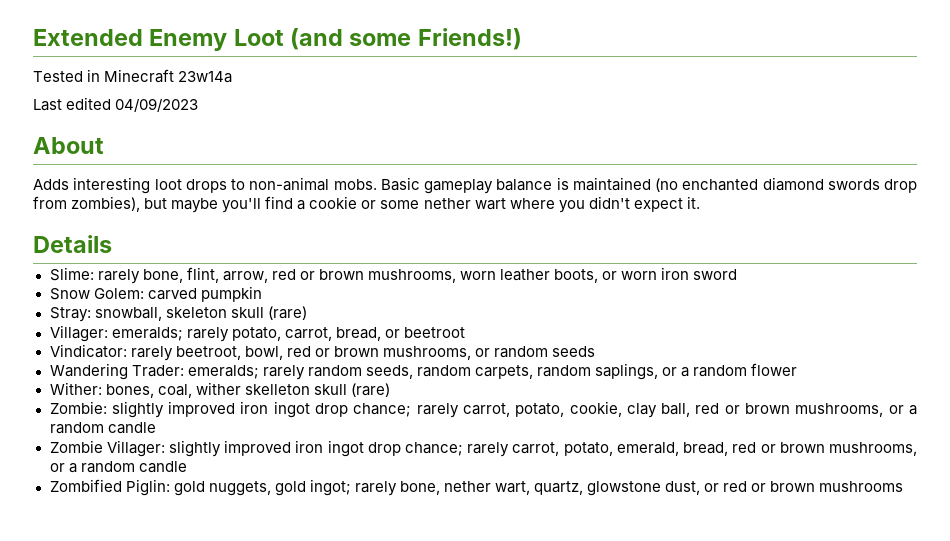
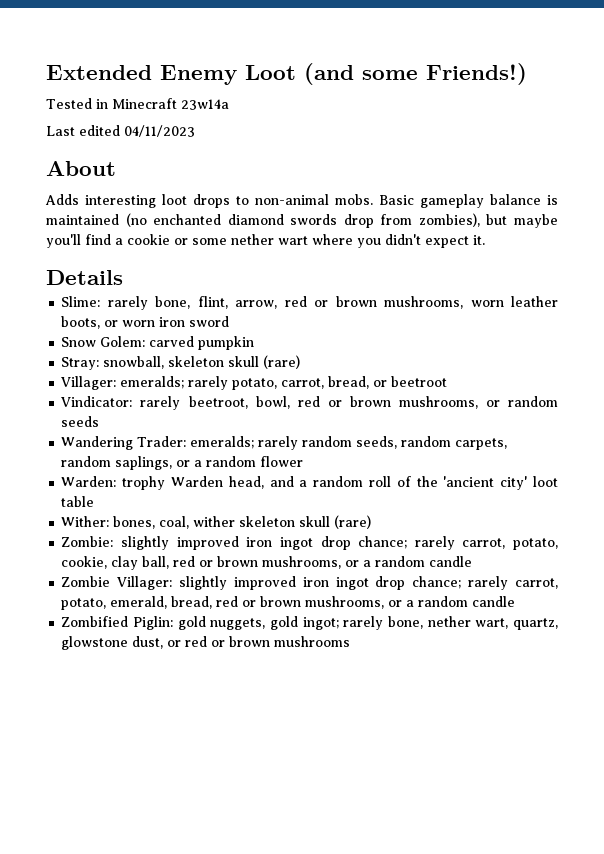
[115,98,199,112] 04/09/2023 -> [124,125,195,137] 04/11/2023
(798, 369) none -> [61,476,559,490] [61,496,95,507] // Warden: trophy Warden head, and a random roll of the 'ancient city' loot table
[244,384,310,395] skelleton -> [239,516,296,527] skeleton

